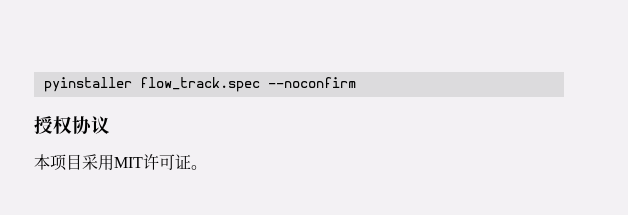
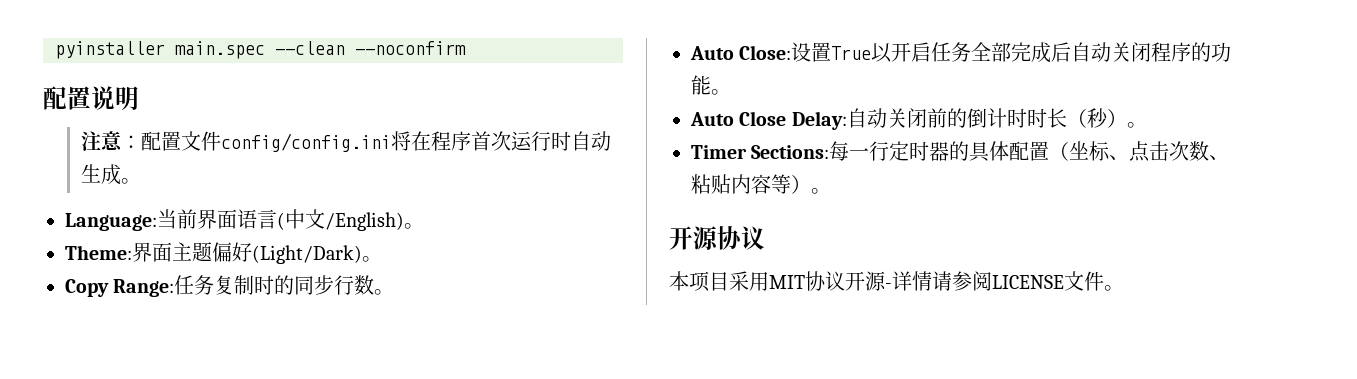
[139,77,260,92] flow_track.spec -> [175,41,345,59] main.spec --clean
[34,116,72,134] 授权 -> [43,86,139,110] [81,131,612,152] [81,164,142,185] [65,209,424,231] [65,242,382,264] [65,275,395,297] [690,42,1232,63] [691,75,731,95] [690,108,1147,130] [691,141,1230,162] [691,174,831,194] [669,226,719,250] 配置说明 // 注意：配置文件config/config.ini将在程序首次运行时自动生成。 // Language:当前界面语言(中文/English)。 // Theme:界面主题偏好(Light/Dark)。 // Copy Range:任务复制时的同步行数。 // Auto Close:设置True以开启任务全部完成后自动关闭程序的功能。 // Auto Close Delay:自动关闭前的倒计时时长（秒）。 // Timer Sections:每一行定时器的具体配置（坐标、点击次数、粘贴内容等）。 // 开源
[143,154,191,170] 许可证 -> [805,271,1104,291] 协议开源-详情请参阅LICENSE文件

